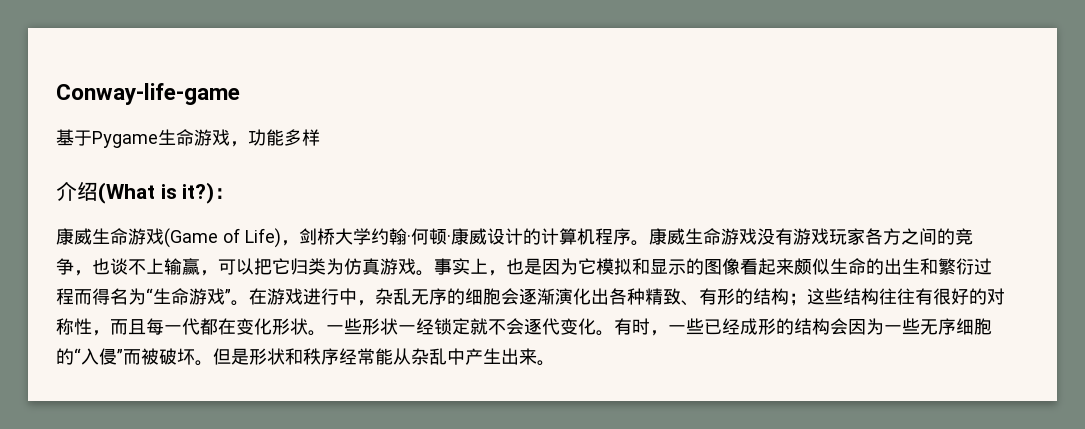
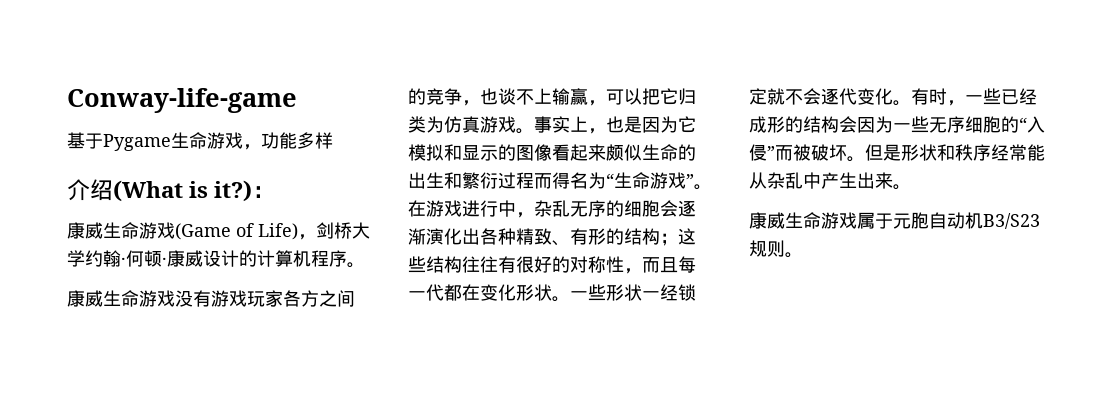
(649, 243) none -> (365, 265) //
(555, 363) none -> [749,212,1040,229] [749,240,803,258] // 康威生命游戏属于元胞自动机B3/S23规则。

